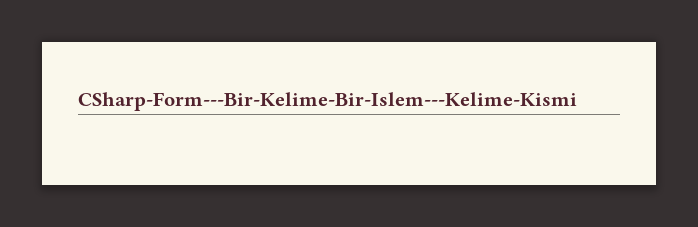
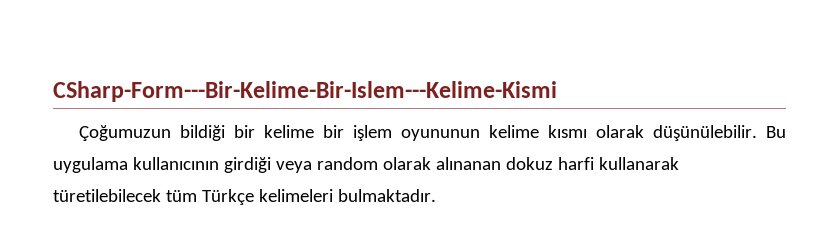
(577, 101) none -> [78,125,787,141] [53,157,679,173] [53,189,436,205] // Çoğumuzun bildiği bir kelime bir işlem oyununun kelime kısmı olarak düşünülebilir. Bu uygulama kullanıcının girdiği veya random olarak alınanan dokuz harfi kullanarak türetilebilecek tüm Türkçe kelimeleri bulmaktadır.

